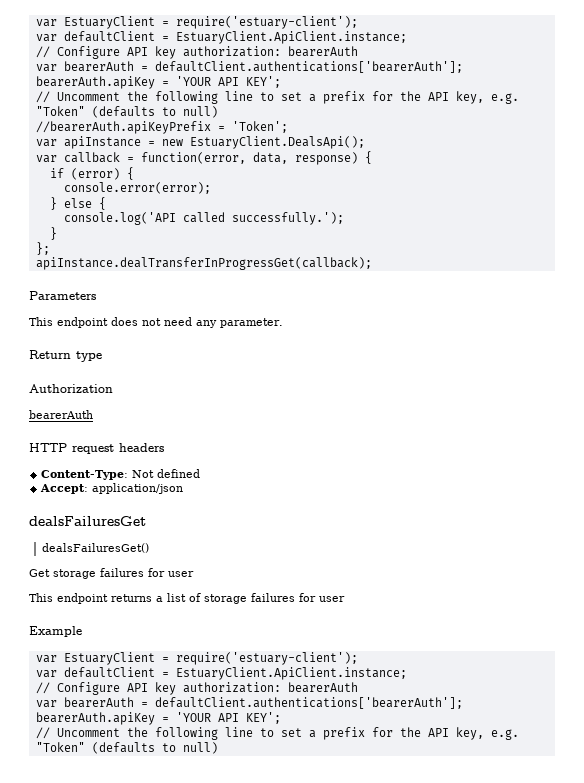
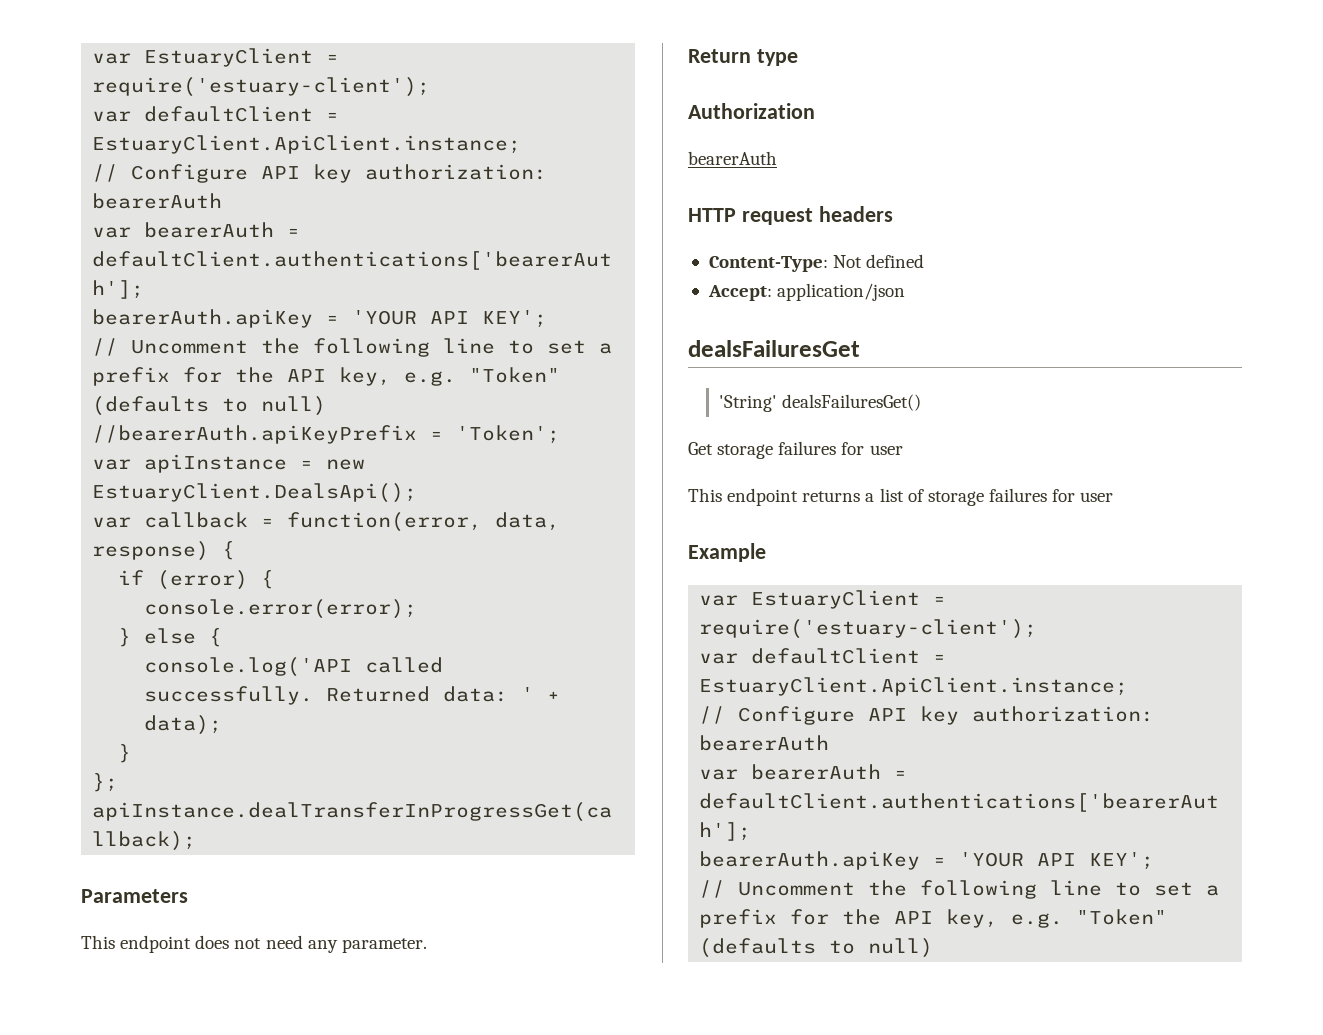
[231,212,344,225] successfully.'); -> [144,686,561,705] [144,715,223,735] successfully. Returned data: ' + data);
(146, 521) none -> [719,395,778,412] 'String'

